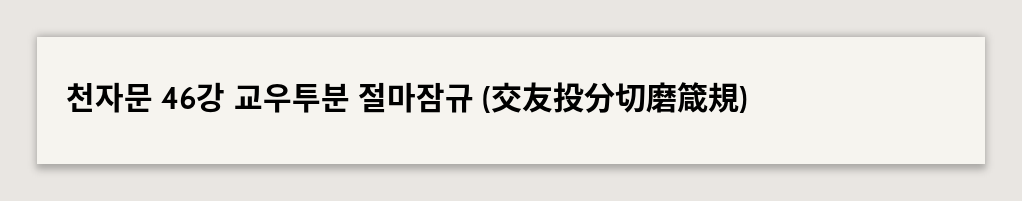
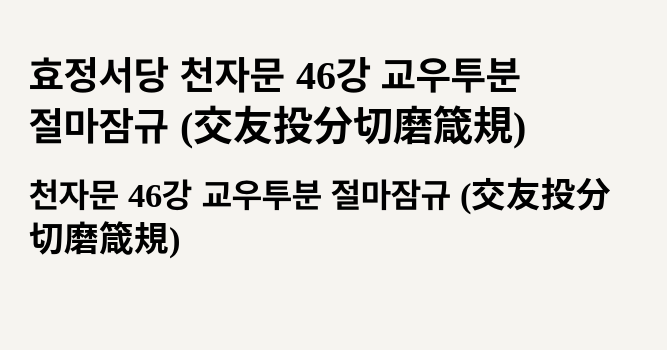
(66, 97) none -> [29,57,169,93] 효정서당
(749, 99) none -> [29,177,612,215] [29,221,180,259] // 천자문 46강 교우투분 절마잠규 (交友投分切磨箴規)

